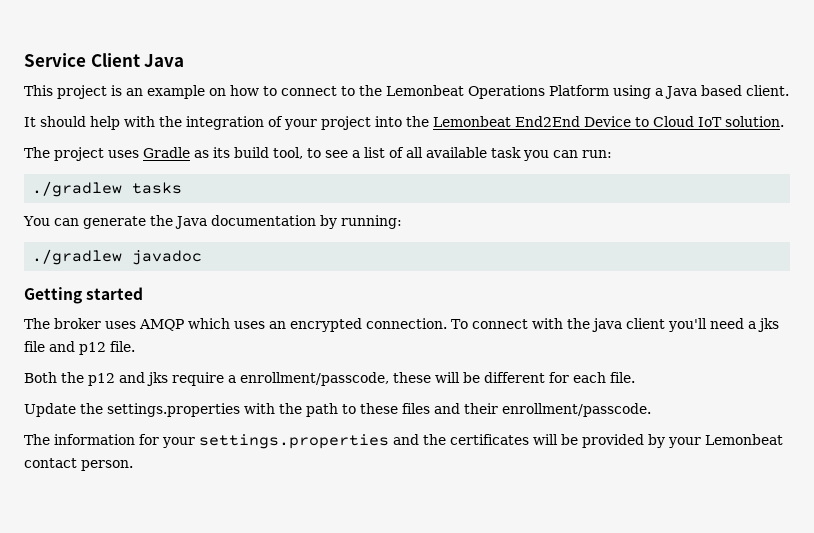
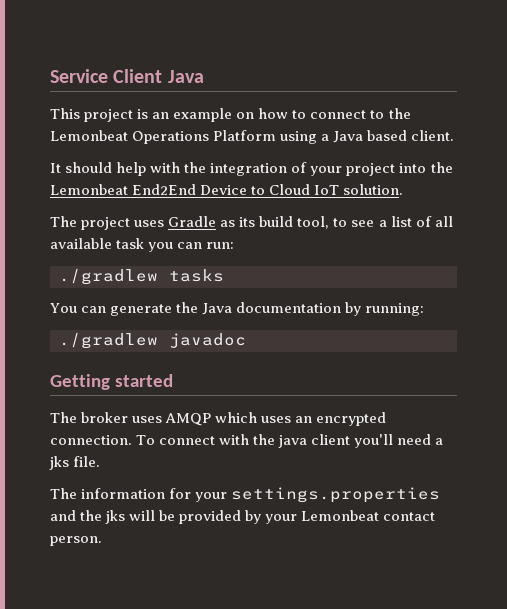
[24,341,135,355] [24,372,635,386] [24,403,651,417] file and p12 file. // Both the p12 and jks require a enrollment/passcode, these will be different for each file. // Update the settings.properties with the path to these files and their enrollment/passcode. -> [73,456,101,467] file.
[450,434,529,445] certificates -> [105,510,126,524] jks

